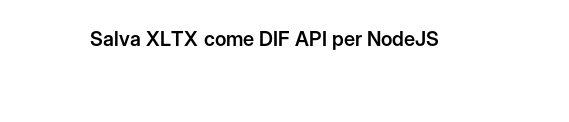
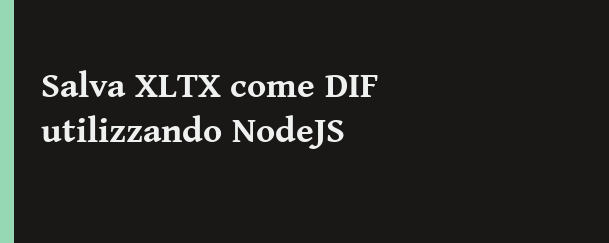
[294,31,362,50] API per -> [41,115,222,142] utilizzando

